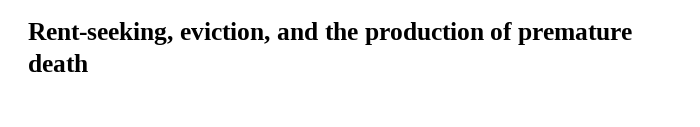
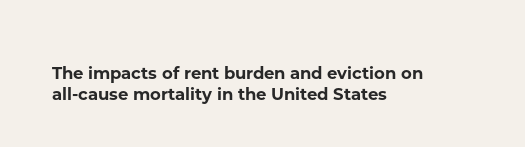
[28,22,633,45] [28,54,88,72] Rent-seeking, eviction, and the production of premature death -> [52,66,423,83] [52,87,387,104] The impacts of rent burden and eviction on all-cause mortality in the United States

